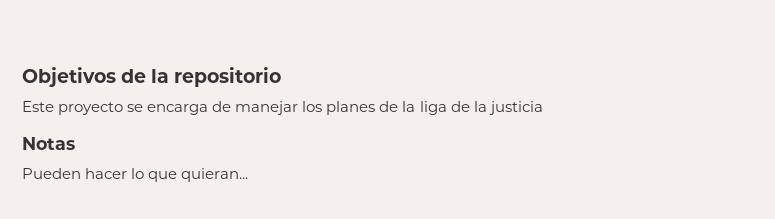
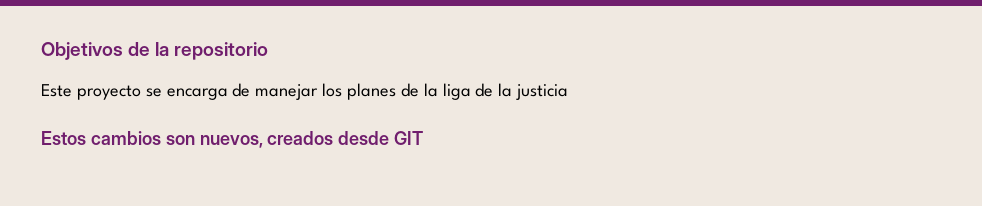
[22,137,75,150] [22,168,249,182] Notas // Pueden hacer lo que quieran... -> [41,131,424,148] Estos cambios son nuevos, creados desde GIT

